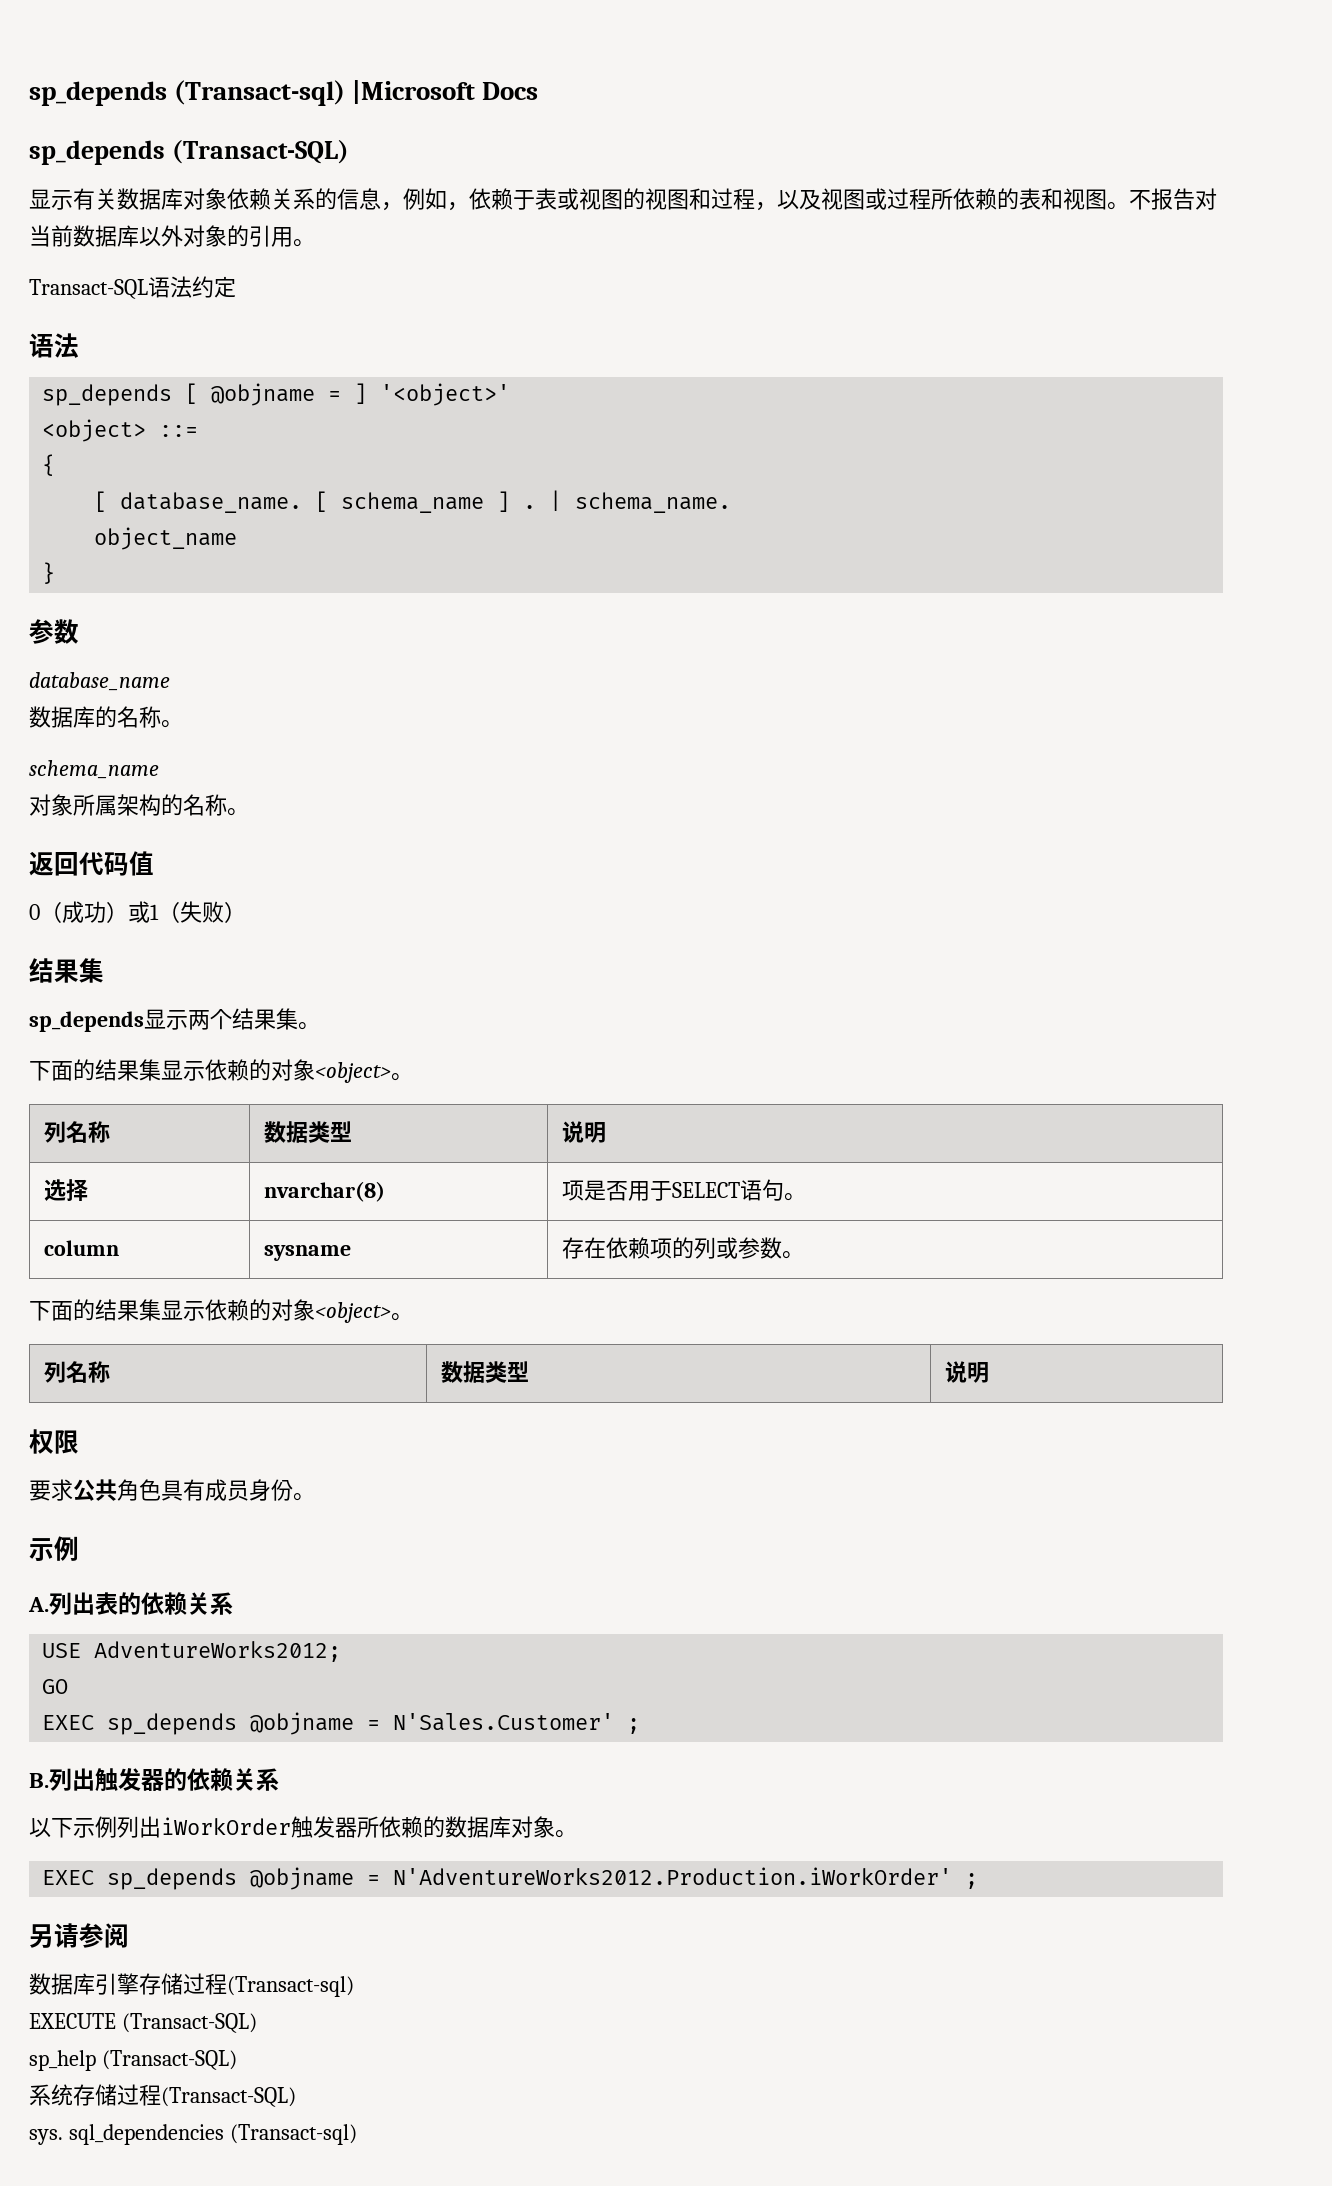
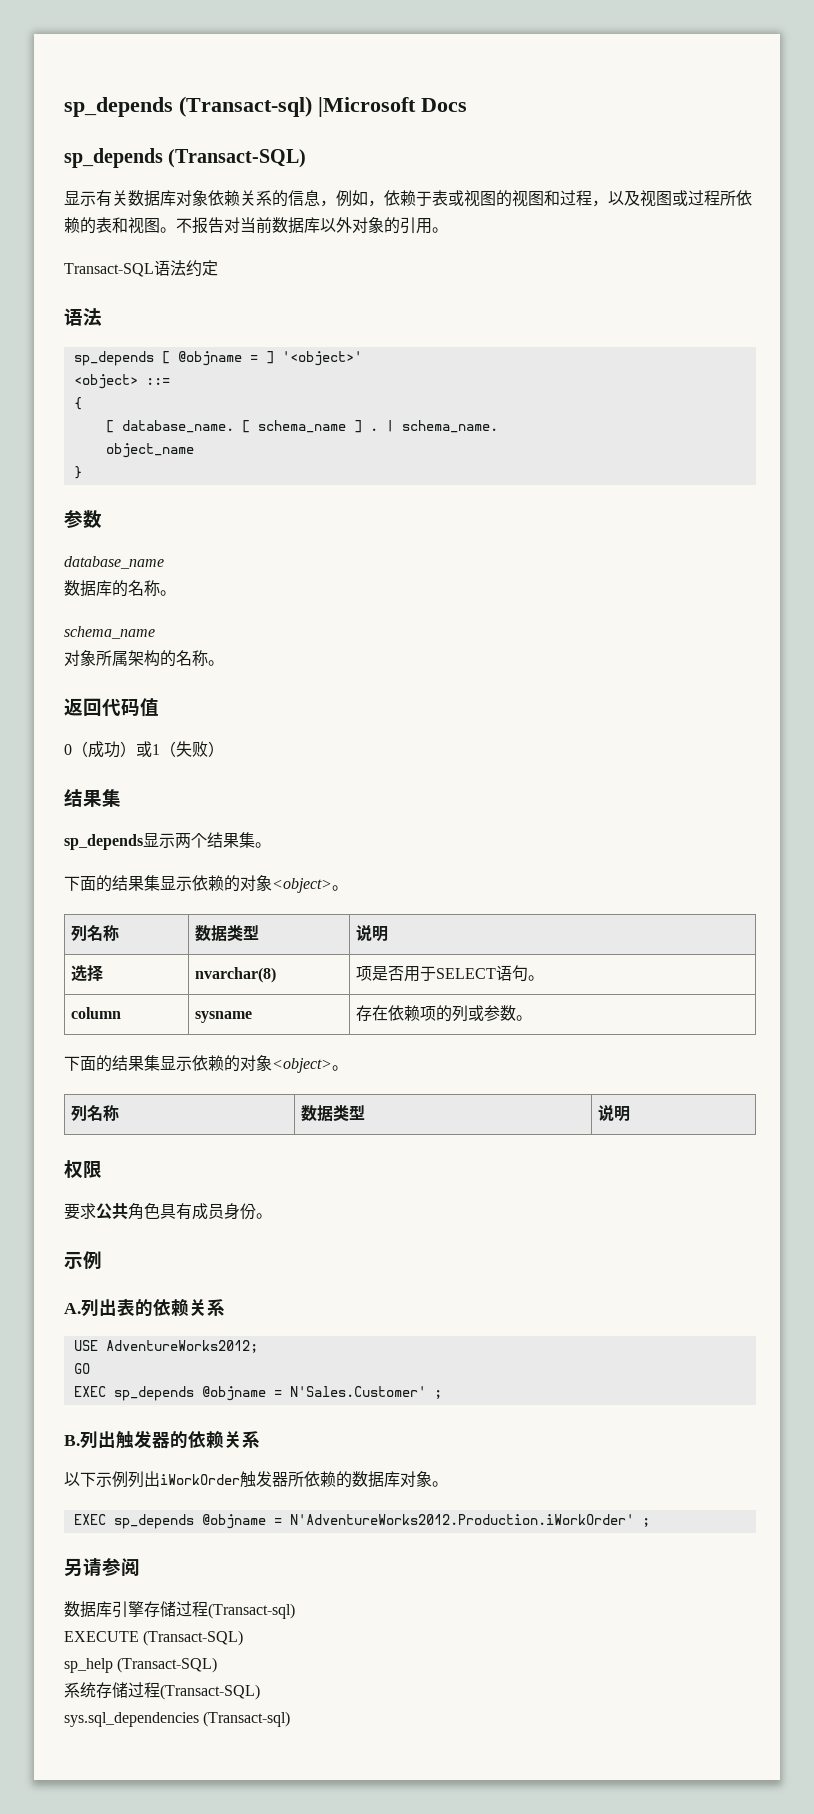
[29,2124,224,2145] sys. sql_dependencies -> [64,1712,199,1727] sys.sql_dependencies

